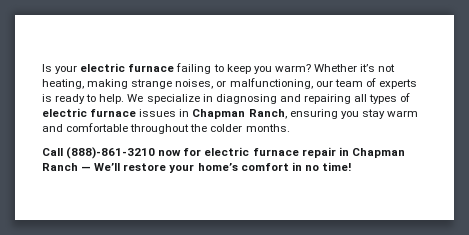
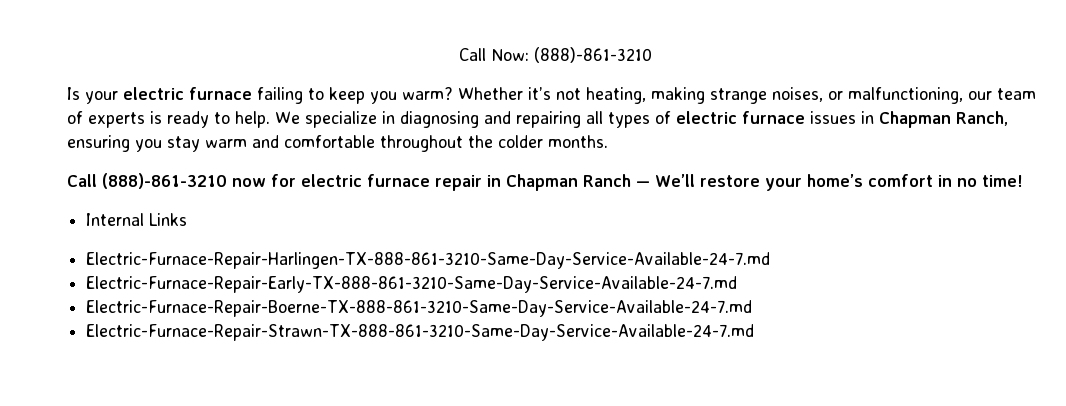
(42, 68) none -> [459,47,652,63] Call Now: (888)-861-3210 //
(351, 166) none -> [86,213,188,226] [86,252,771,269] [86,276,738,293] [86,300,753,317] [86,324,755,341] // Internal Links // Electric-Furnace-Repair-Harlingen-TX-888-861-3210-Same-Day-Service-Available-24-7.md // Electric-Furnace-Repair-Early-TX-888-861-3210-Same-Day-Service-Available-24-7.md // Electric-Furnace-Repair-Boerne-TX-888-861-3210-Same-Day-Service-Available-24-7.md // Electric-Furnace-Repair-Strawn-TX-888-861-3210-Same-Day-Service-Available-24-7.md

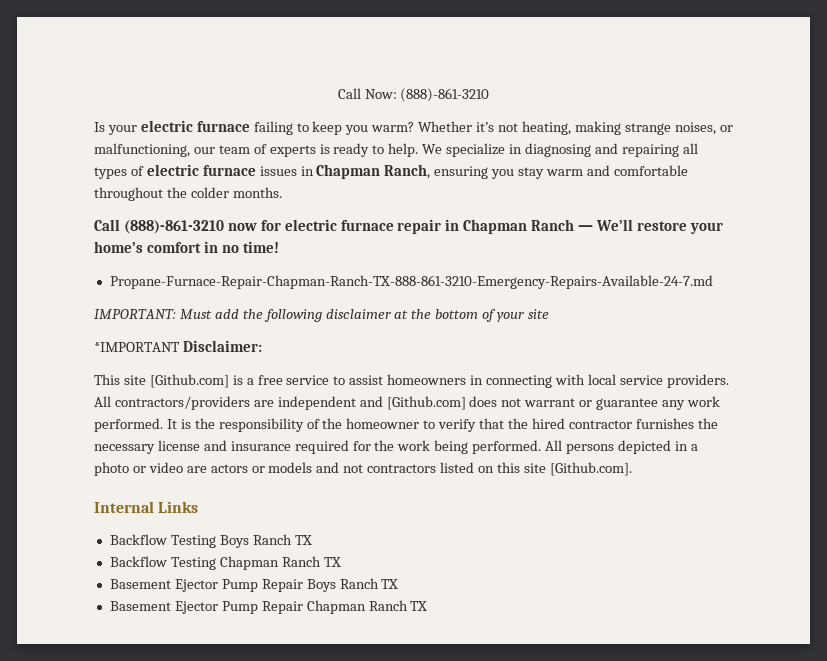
[86,213,188,226] [86,252,771,269] [86,276,738,293] [86,300,753,317] [86,324,755,341] Internal Links // Electric-Furnace-Repair-Harlingen-TX-888-861-3210-Same-Day-Service-Available-24-7.md // Electric-Furnace-Repair-Early-TX-888-861-3210-Same-Day-Service-Available-24-7.md // Electric-Furnace-Repair-Boerne-TX-888-861-3210-Same-Day-Service-Available-24-7.md // Electric-Furnace-Repair-Strawn-TX-888-861-3210-Same-Day-Service-Available-24-7.md -> [109,275,713,289] [94,309,550,322] [94,340,262,352] [94,374,729,388] [94,396,720,410] [94,418,718,432] [94,440,698,454] [94,462,632,476] [94,501,199,513] [109,534,312,548] [109,556,341,570] [109,578,399,592] [109,600,428,614] Propane-Furnace-Repair-Chapman-Ranch-TX-888-861-3210-Emergency-Repairs-Available-24-7.md // IMPORTANT: Must add the following disclaimer at the bottom of your site // *IMPORTANT Disclaimer: // This site [Github.com] is a free service to assist homeowners in connecting with local service providers. All contractors/providers are independent and [Github.com] does not warrant or guarantee any work performed. It is the responsibility of the homeowner to verify that the hired contractor furnishes the necessary license and insurance required for the work being performed. All persons depicted in a photo or video are actors or models and not contractors listed on this site [Github.com]. // Internal Links // Backflow Testing Boys Ranch TX // Backflow Testing Chapman Ranch TX // Basement Ejector Pump Repair Boys Ranch TX // Basement Ejector Pump Repair Chapman Ranch TX

